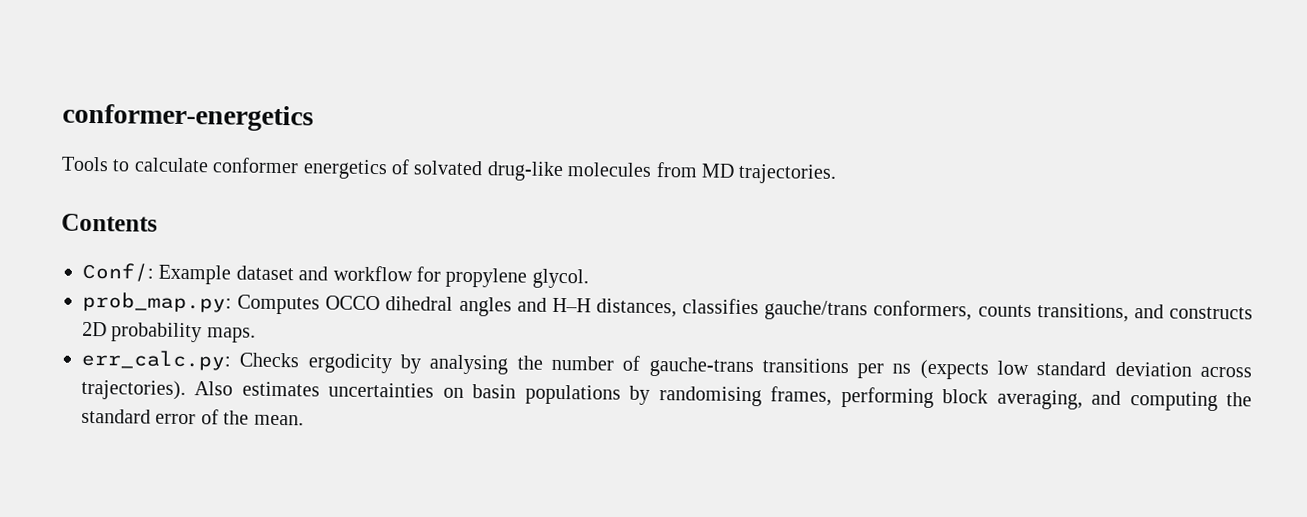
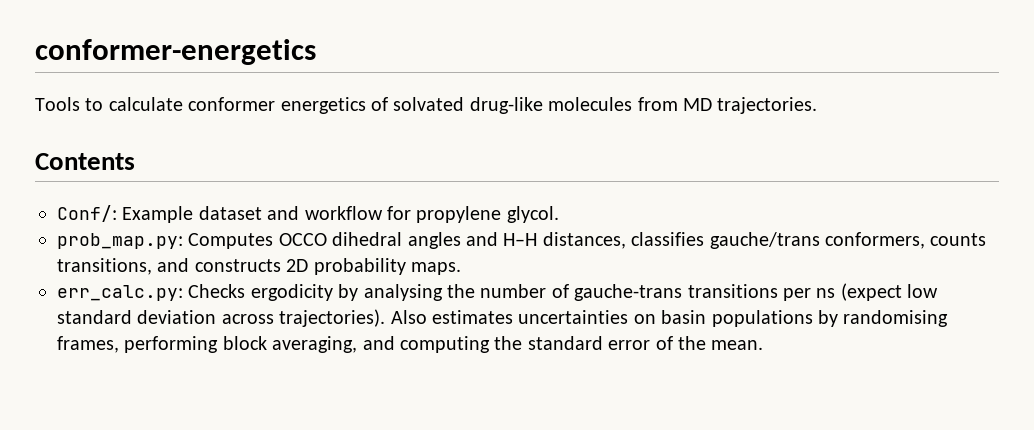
[919,359,989,380] (expects -> [840,283,902,301] (expect

